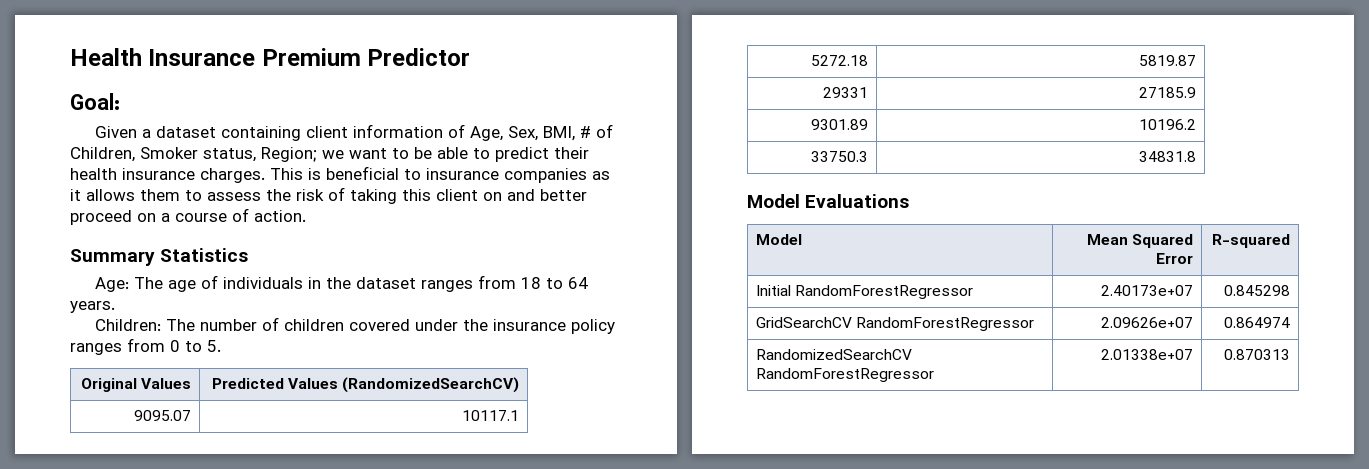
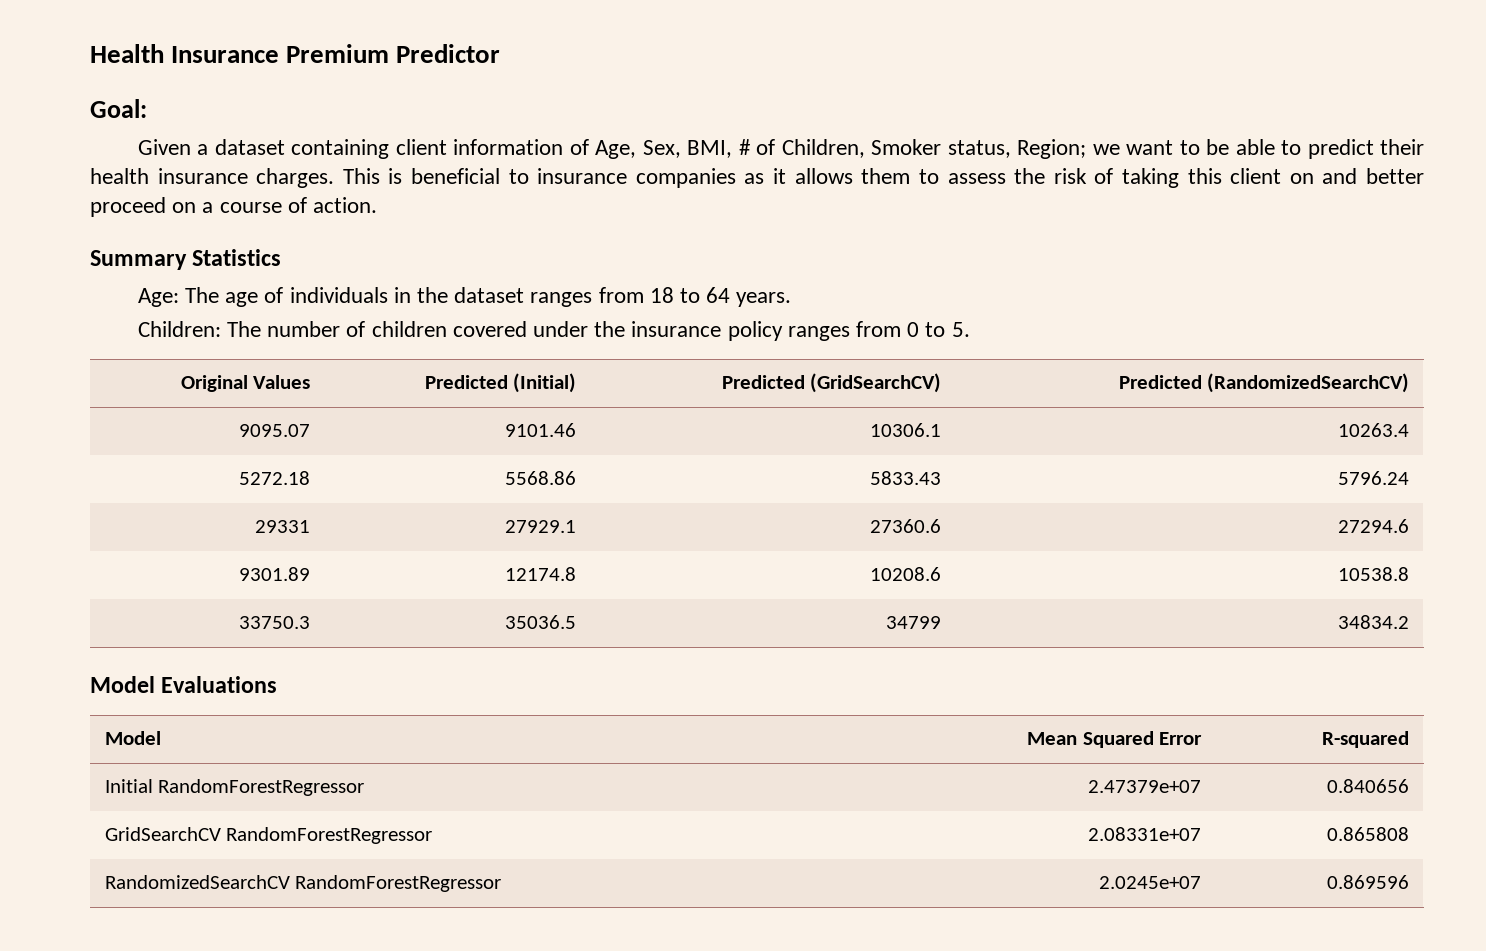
[288,377,520,393] [134,410,192,421] [462,410,520,421] [811,55,869,66] [1139,55,1197,66] [823,87,869,98] [1139,87,1197,98] [811,119,869,130] [1139,119,1197,130] [811,151,869,162] [1139,151,1197,162] Values (RandomizedSearchCV) // 9095.07 | 10117.1 // 5272.18 | 5819.87 // 29331 | 27185.9 // 9301.89 | 10196.2 // 33750.3 | 34831.8 -> [513,373,577,393] [721,373,942,393] [1118,373,1410,393] [239,424,311,437] [505,423,577,437] [870,423,942,437] [1338,423,1410,437] [239,471,311,485] [505,471,577,485] [870,471,942,485] [1338,471,1410,485] [255,520,311,533] [505,520,577,533] [870,519,942,533] [1338,519,1410,533] [239,567,311,581] [505,567,577,581] [870,567,942,581] [1338,567,1410,581] [239,616,311,629] [505,615,577,629] [886,616,942,629] [1338,615,1410,629] (Initial) | Predicted (GridSearchCV) | Predicted (RandomizedSearchCV) // 9095.07 | 9101.46 | 10306.1 | 10263.4 // 5272.18 | 5568.86 | 5833.43 | 5796.24 // 29331 | 27929.1 | 27360.6 | 27294.6 // 9301.89 | 12174.8 | 10208.6 | 10538.8 // 33750.3 | 35036.5 | 34799 | 34834.2
[1101,285,1194,296] [1224,285,1291,296] 2.40173e+07 | 0.845298 -> [1088,780,1202,793] [1327,779,1410,793] 2.47379e+07 | 0.840656
[1101,317,1194,328] [1224,317,1291,328] 2.09626e+07 | 0.864974 -> [1088,827,1202,841] [1327,827,1410,841] 2.08331e+07 | 0.865808
[1101,349,1194,360] [1224,349,1291,360] 2.01338e+07 | 0.870313 -> [1099,876,1202,889] [1327,875,1410,889] 2.0245e+07 | 0.869596

